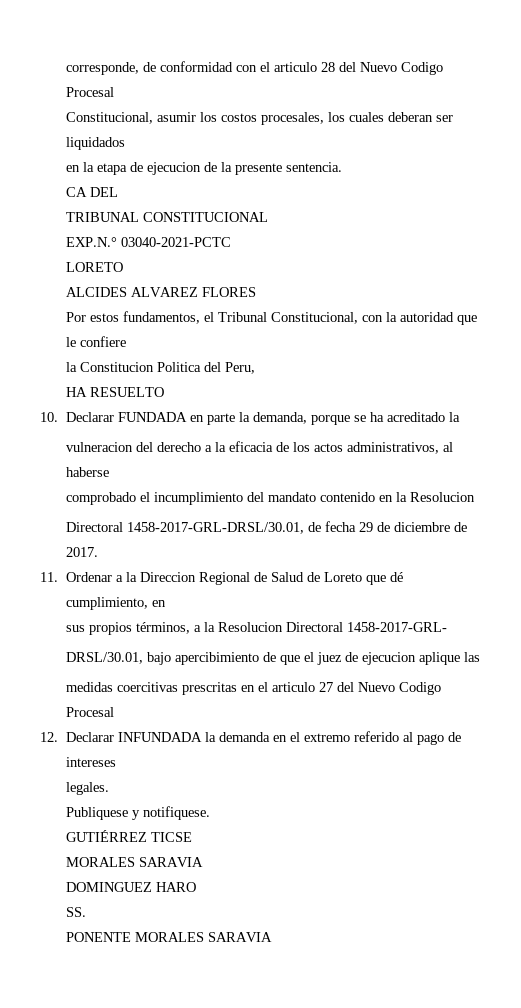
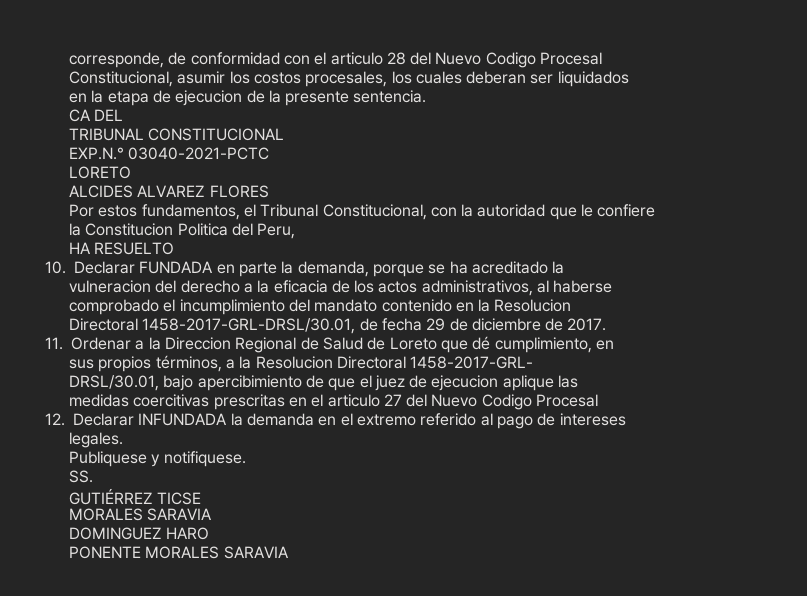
(211, 813) none -> [68,470,93,483] // SS.
[66,907,87,917] // SS. -> (210, 533) none

